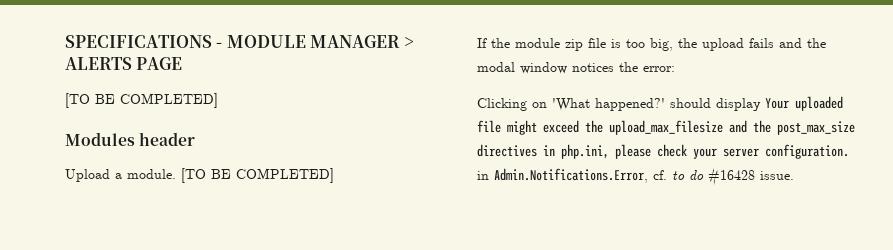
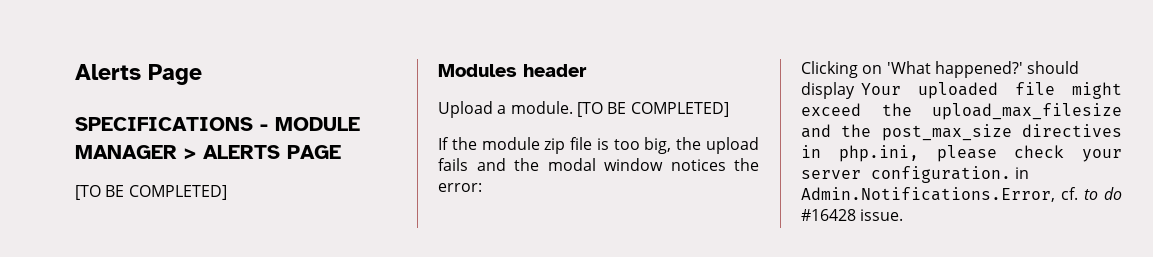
(65, 41) none -> [75,64,202,85] Alerts Page //

